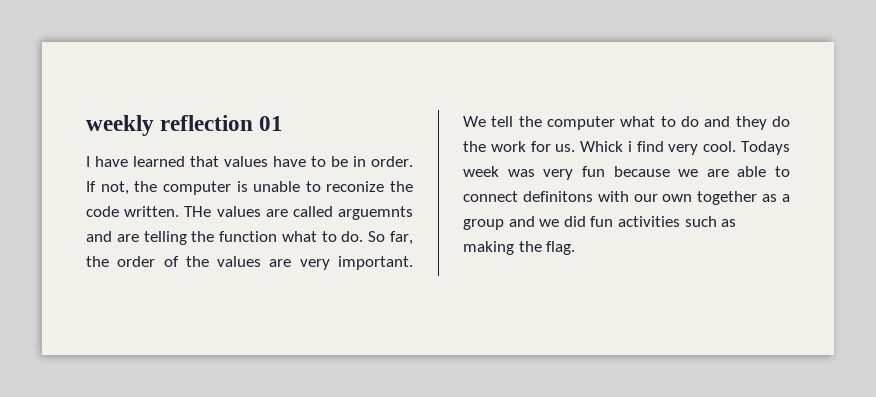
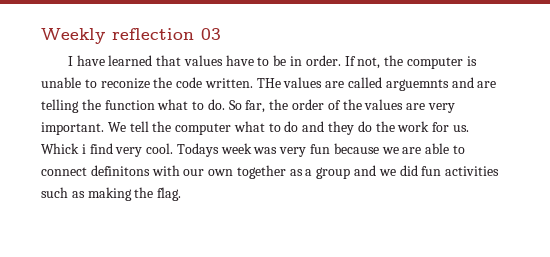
[86,115,284,136] weekly reflection 01 -> [41,28,221,44] Weekly reflection 03

